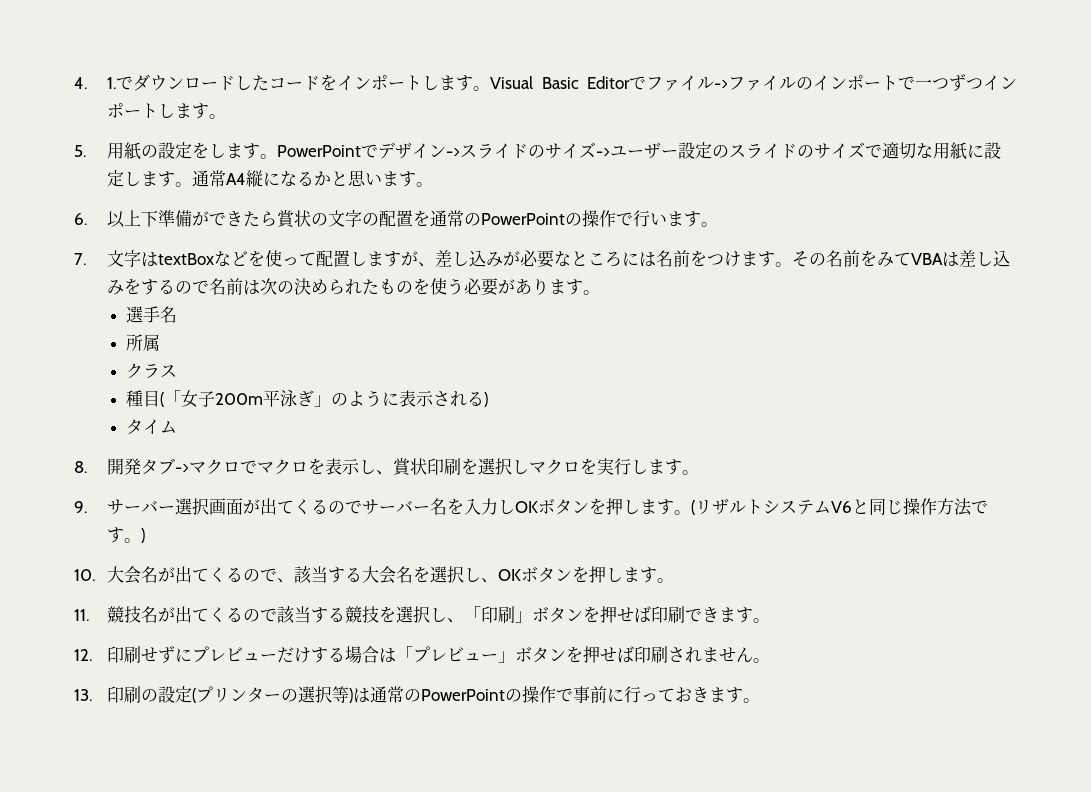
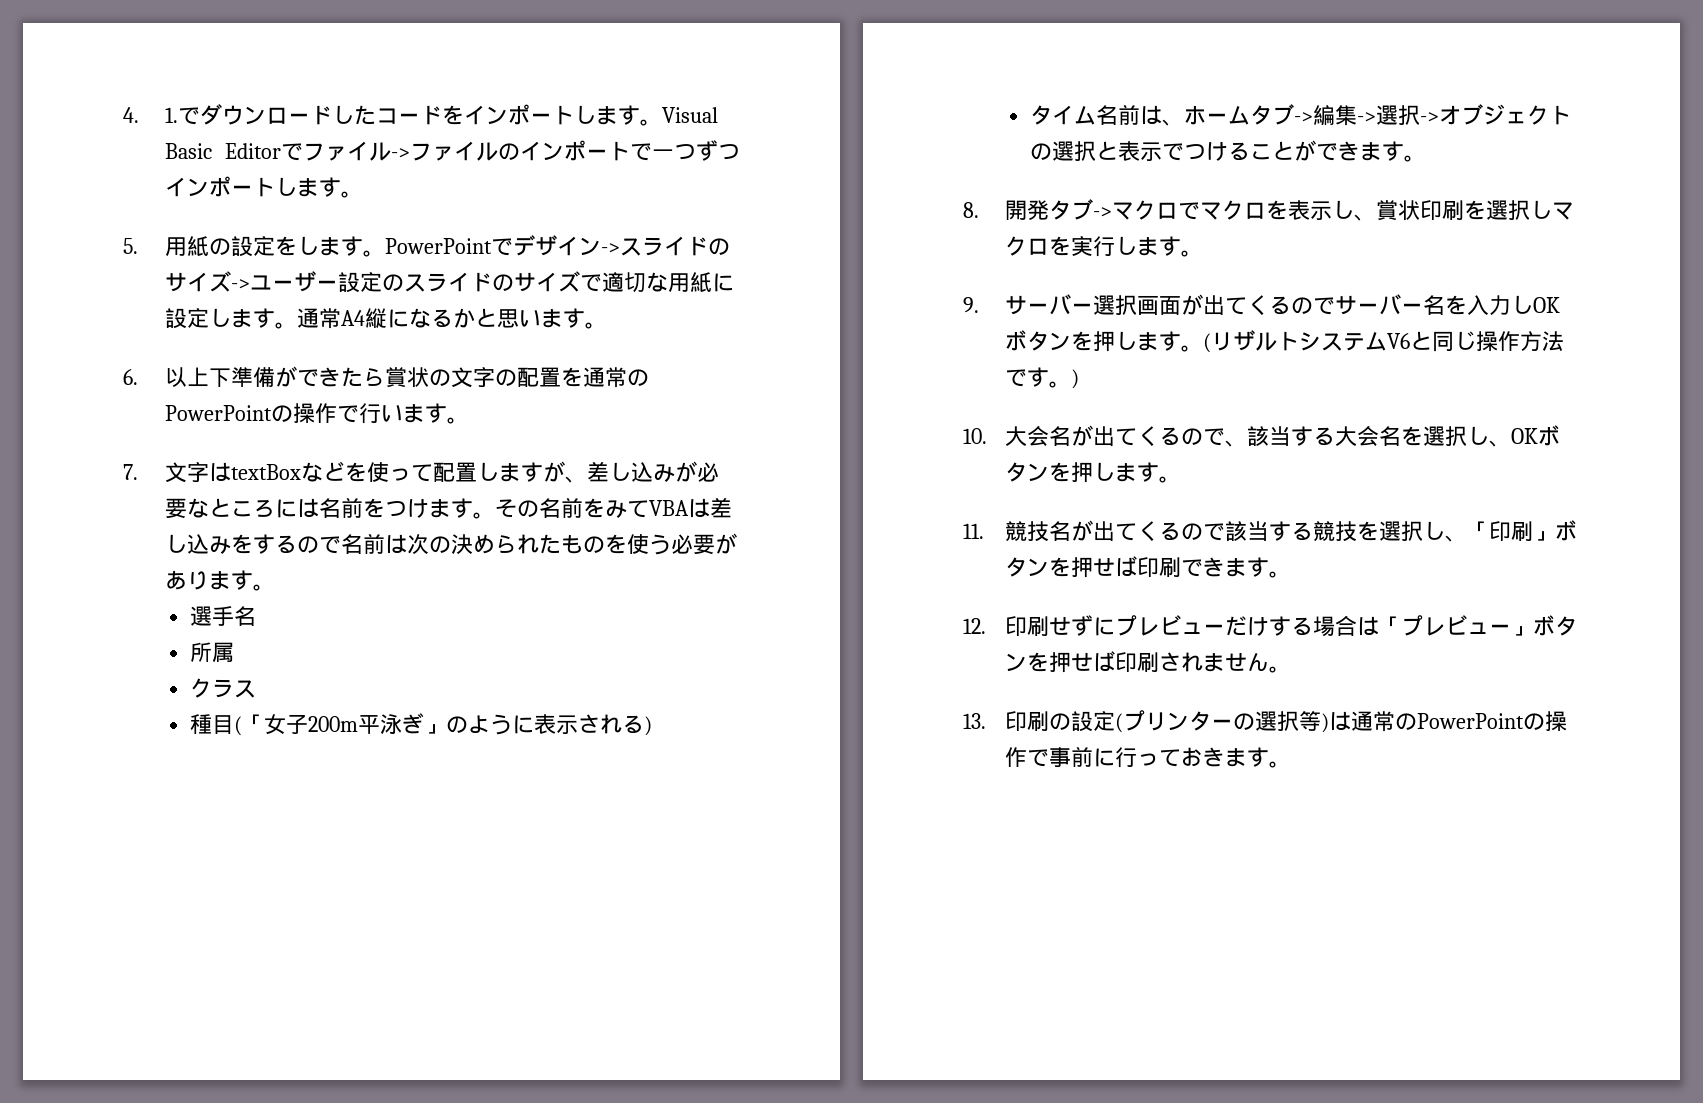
(178, 427) none -> [1095,104,1571,126] [1029,140,1426,162] 名前は、ホームタブ->編集->選択->オブジェクトの選択と表示でつけることができます。

